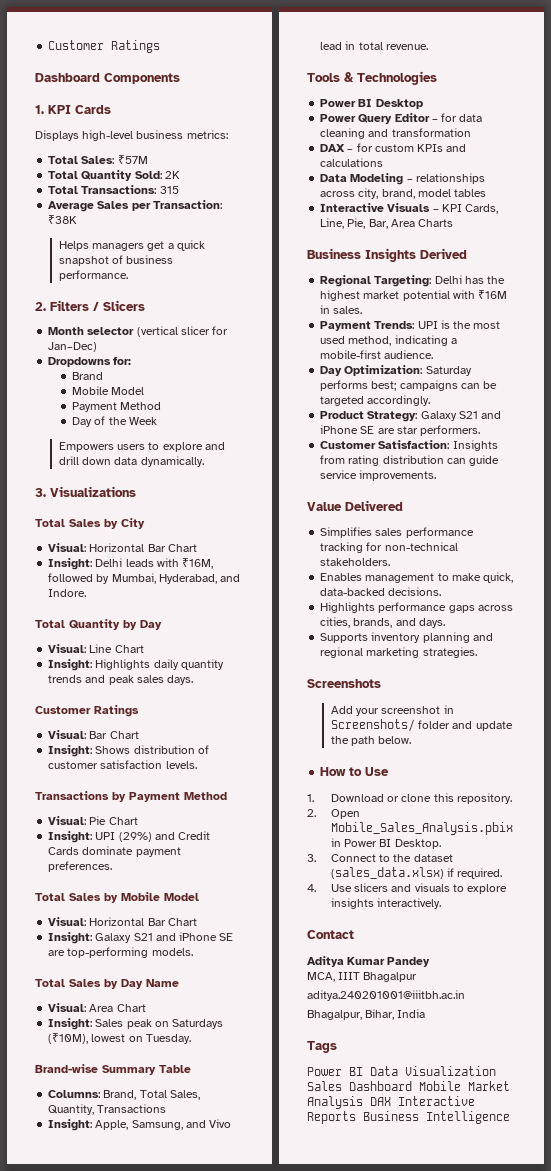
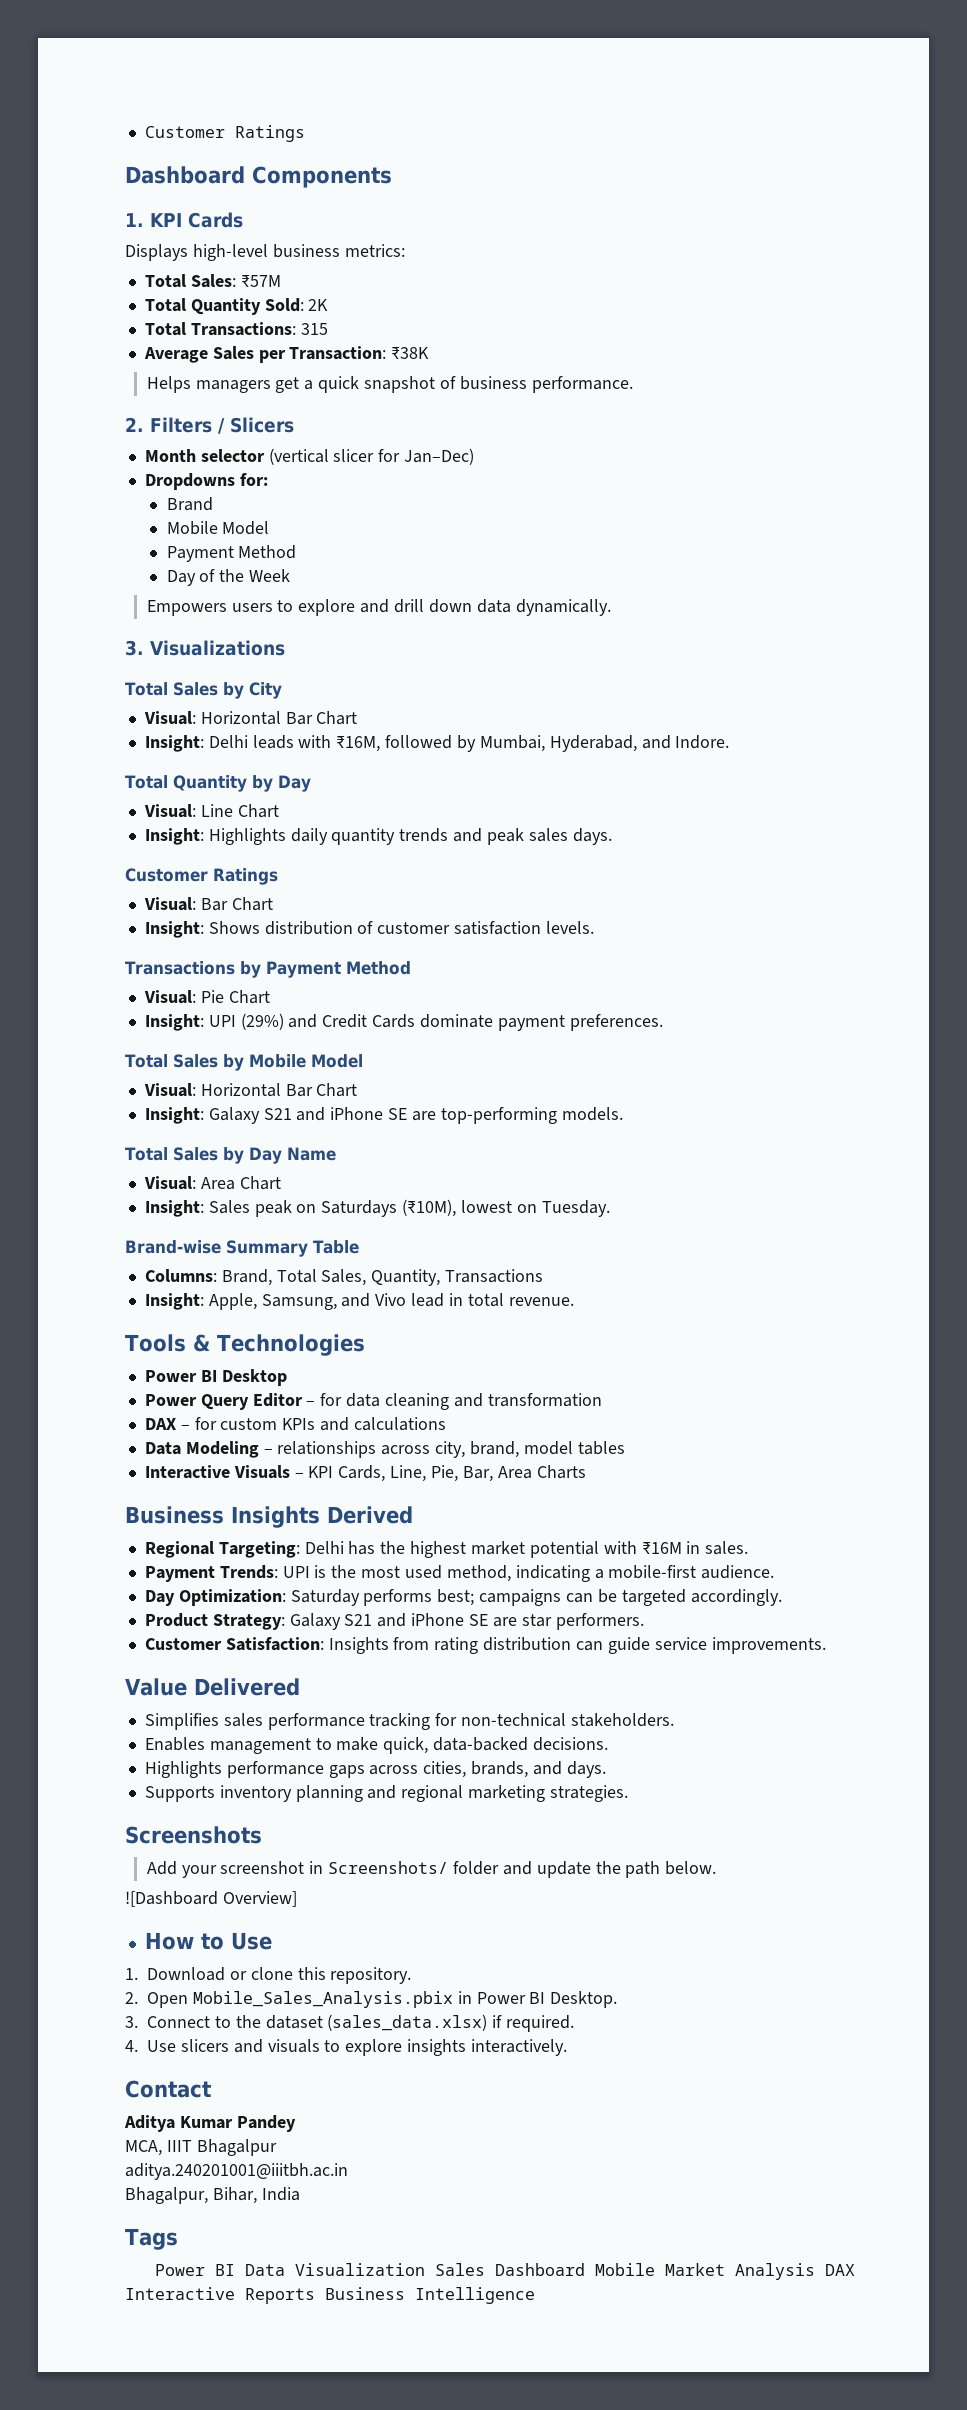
(412, 740) none -> [125,1891,297,1907] // ![Dashboard Overview]

